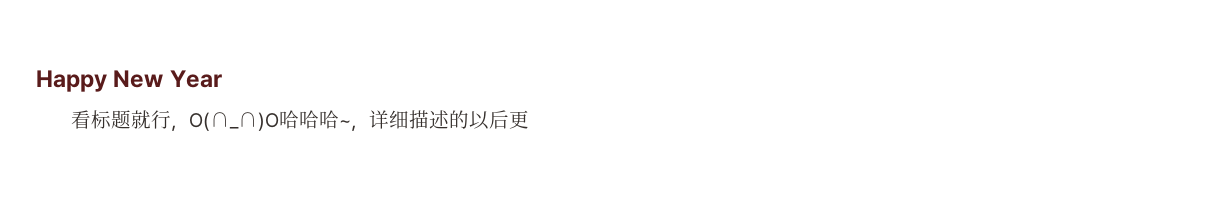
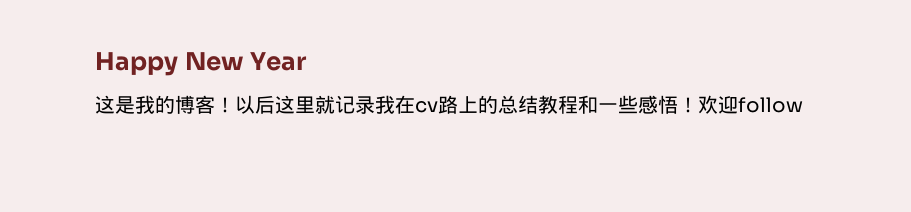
[70,110,529,131] 看标题就行，O(∩_∩)O哈哈哈~，详细描述的以后更 -> [95,95,803,114] 这是我的博客！以后这里就记录我在cv路上的总结教程和一些感悟！欢迎follow

